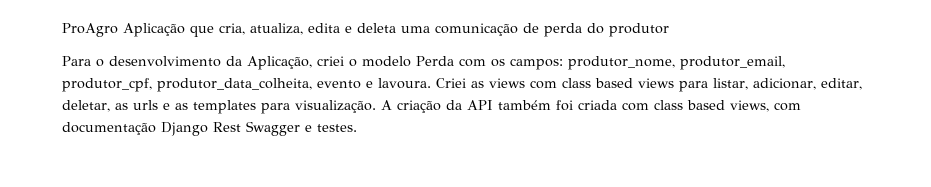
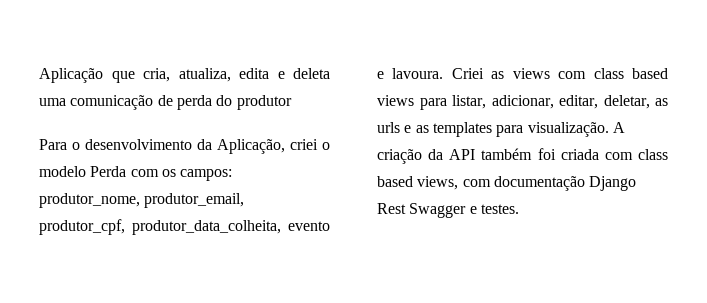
[62,23,118,37] ProAgro -> (39, 75) none

